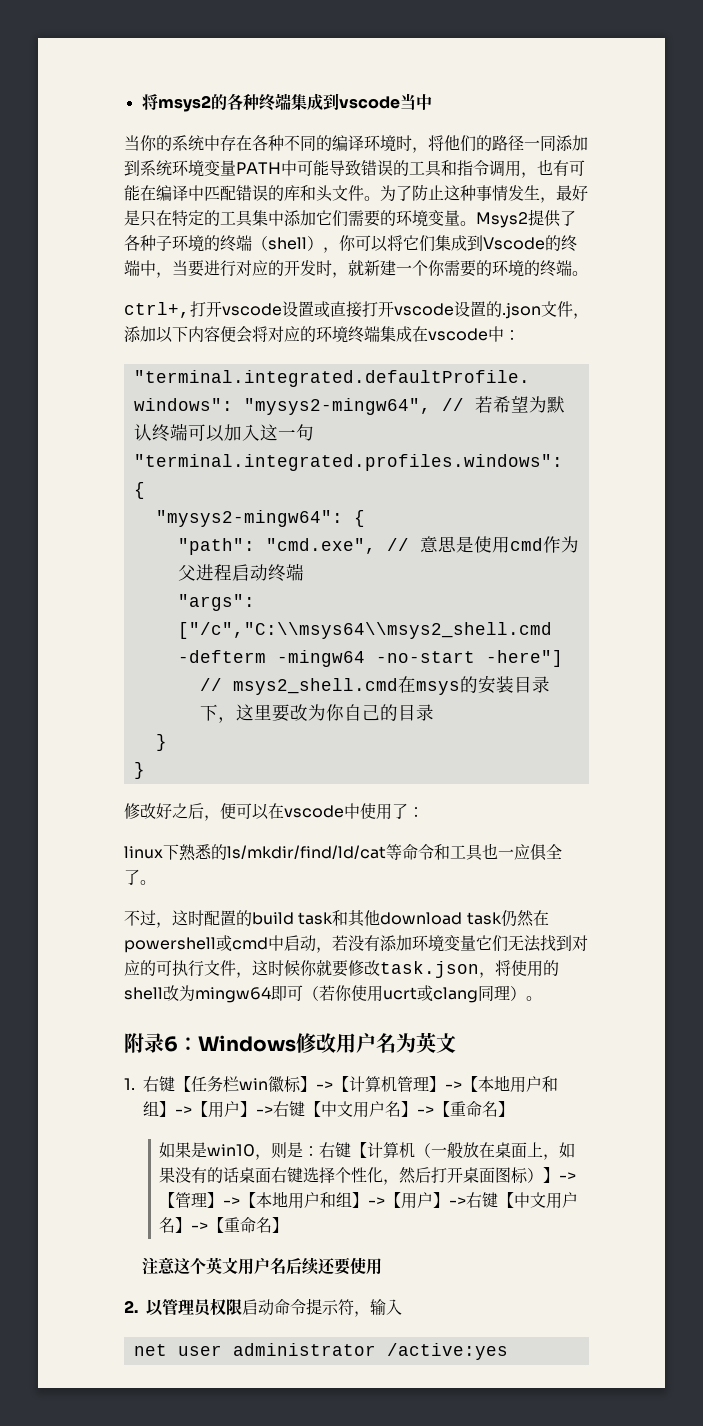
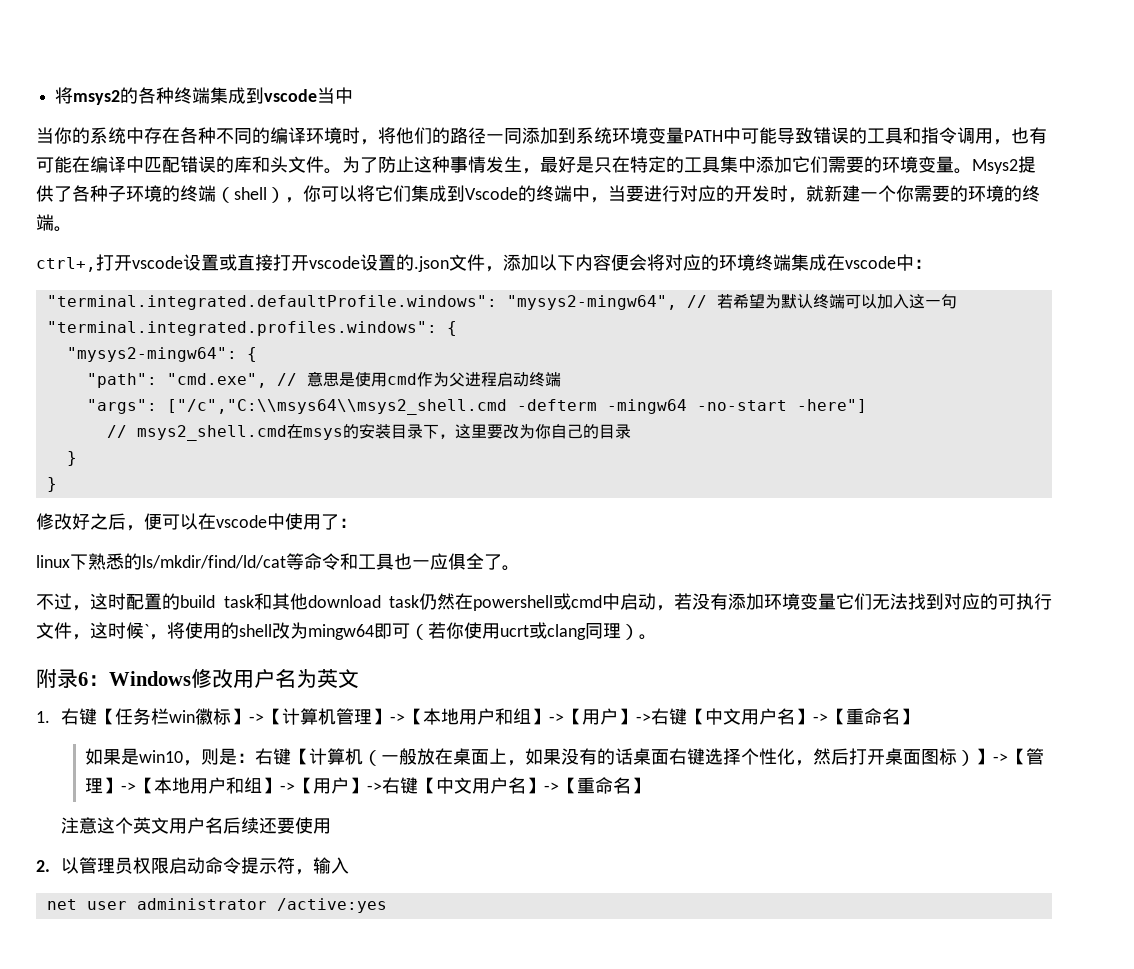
[300,960,479,978] 你就要修改task.json -> [144,624,149,637] `

